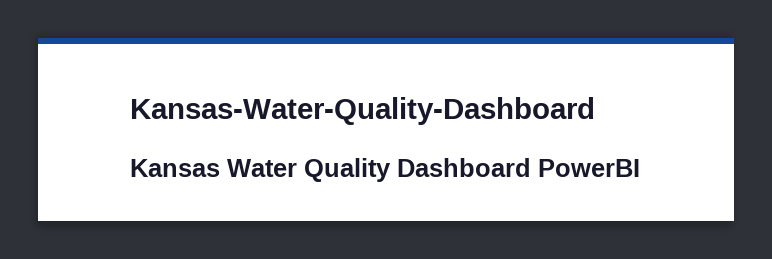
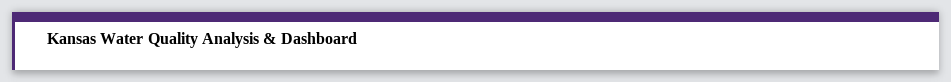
[130,97,595,125] Kansas-Water-Quality-Dashboard // -> (47, 38) none
[397,158,640,177] Dashboard PowerBI -> [201,32,357,48] Analysis & Dashboard

